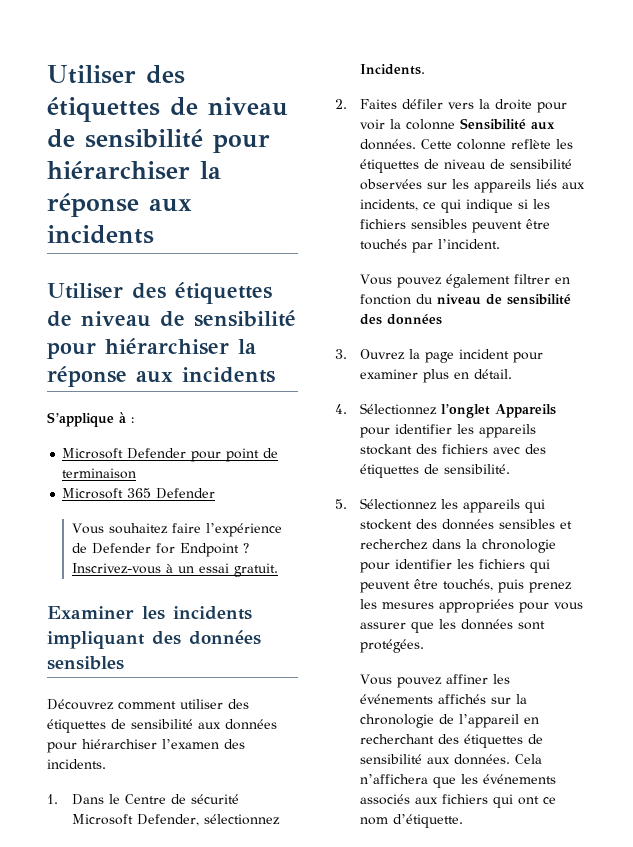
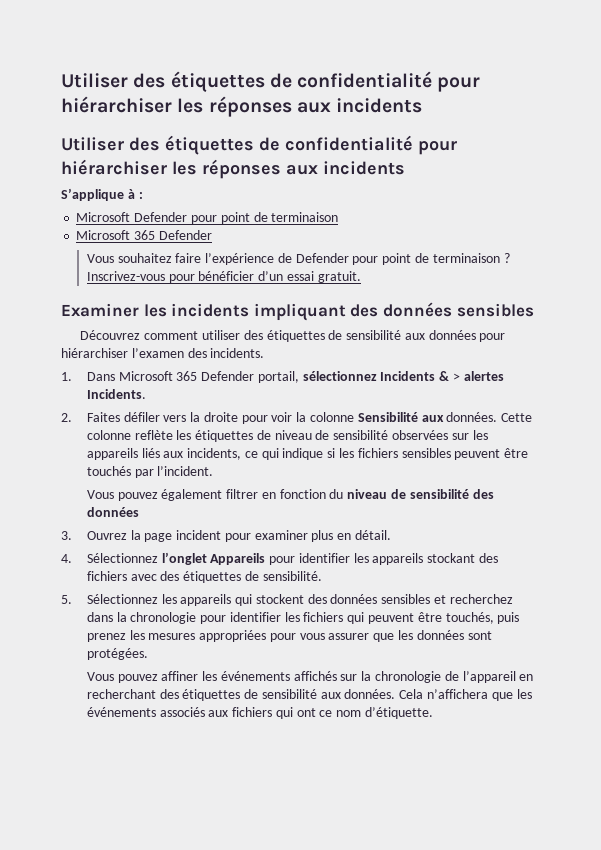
[47,65,185,84] [47,97,288,122] [47,129,270,153] [47,161,221,180] [47,193,139,217] Utiliser des étiquettes de niveau de sensibilité pour hiérarchiser la réponse -> [61,71,481,92] [61,96,292,117] Utiliser des étiquettes de confidentialité pour hiérarchiser les réponses
[81,310,296,327] [47,338,256,359] [47,366,127,387] niveau de sensibilité pour hiérarchiser la réponse -> [285,135,457,155] [61,159,281,179] confidentialité pour hiérarchiser les réponses
[156,543,250,557] [72,563,195,574] for Endpoint ? Inscrivez-vous à un -> [352,253,510,265] [86,271,284,283] pour point de terminaison ? Inscrivez-vous pour bénéficier d’un
[109,794,240,804] [72,814,281,826] le Centre de sécurité Microsoft Defender, sélectionnez -> [118,371,504,383] Microsoft 365 Defender portail, sélectionnez Incidents & > alertes

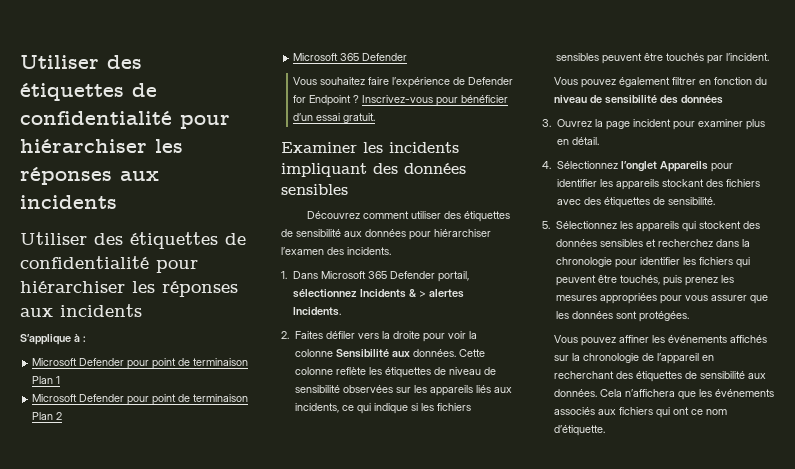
(339, 217) none -> [32,376,61,384] [32,394,249,405] [32,412,63,420] Plan 1 // Microsoft Defender pour point de terminaison Plan 2
[352,253,500,265] pour point de terminaison -> [293,95,352,106] for Endpoint

